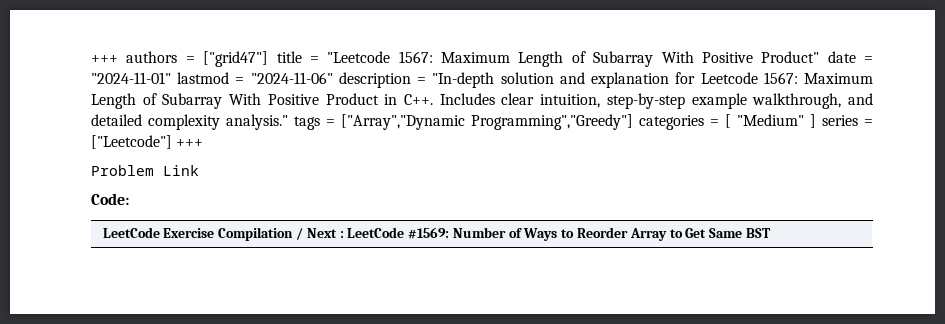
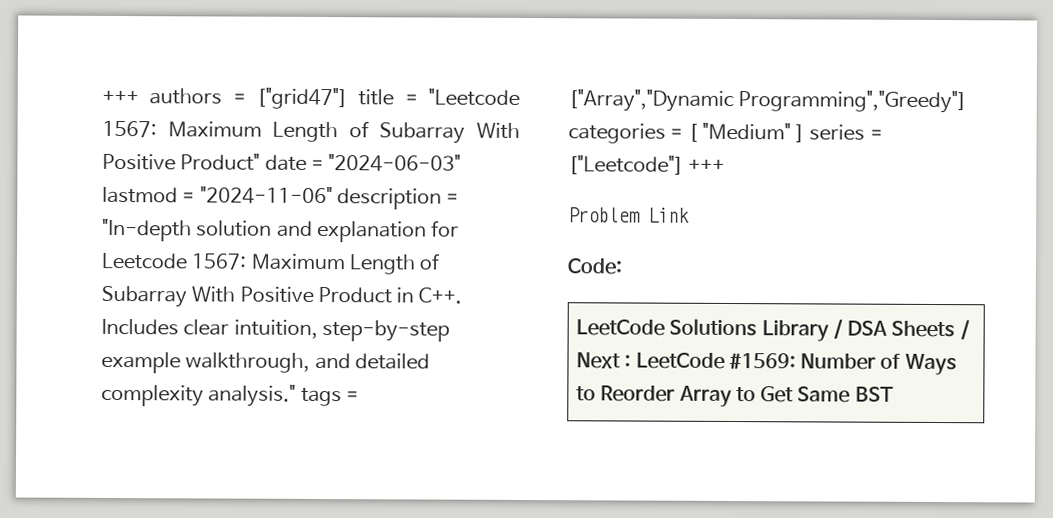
[91,72,171,84] "2024-11-01" -> [328,154,462,172] "2024-06-03"
[163,227,294,241] Exercise Compilation -> [669,318,956,342] Solutions Library / DSA Sheets

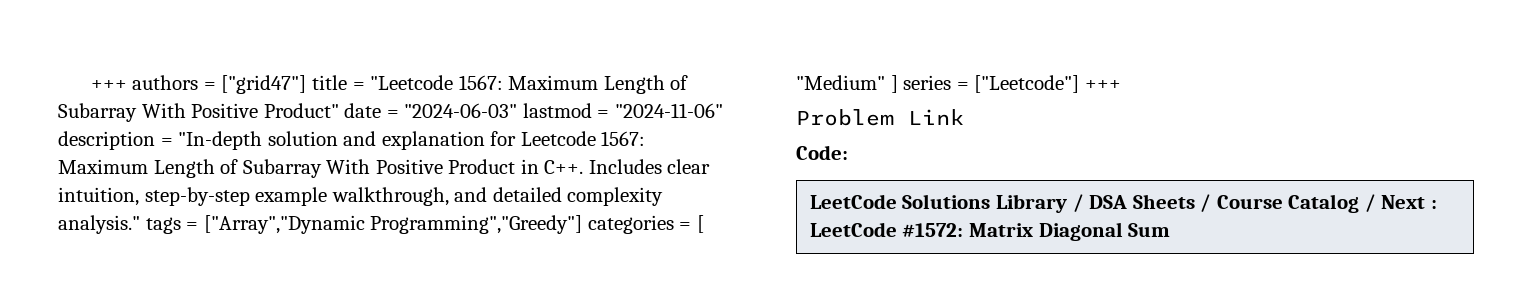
[576,352,957,376] [576,385,894,408] Next : LeetCode #1569: Number of Ways to Reorder Array to Get Same BST -> [1216,194,1437,213] [809,222,1171,241] Course Catalog / Next : LeetCode #1572: Matrix Diagonal Sum

